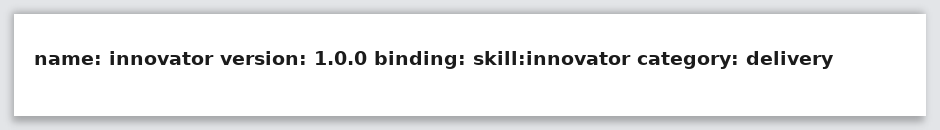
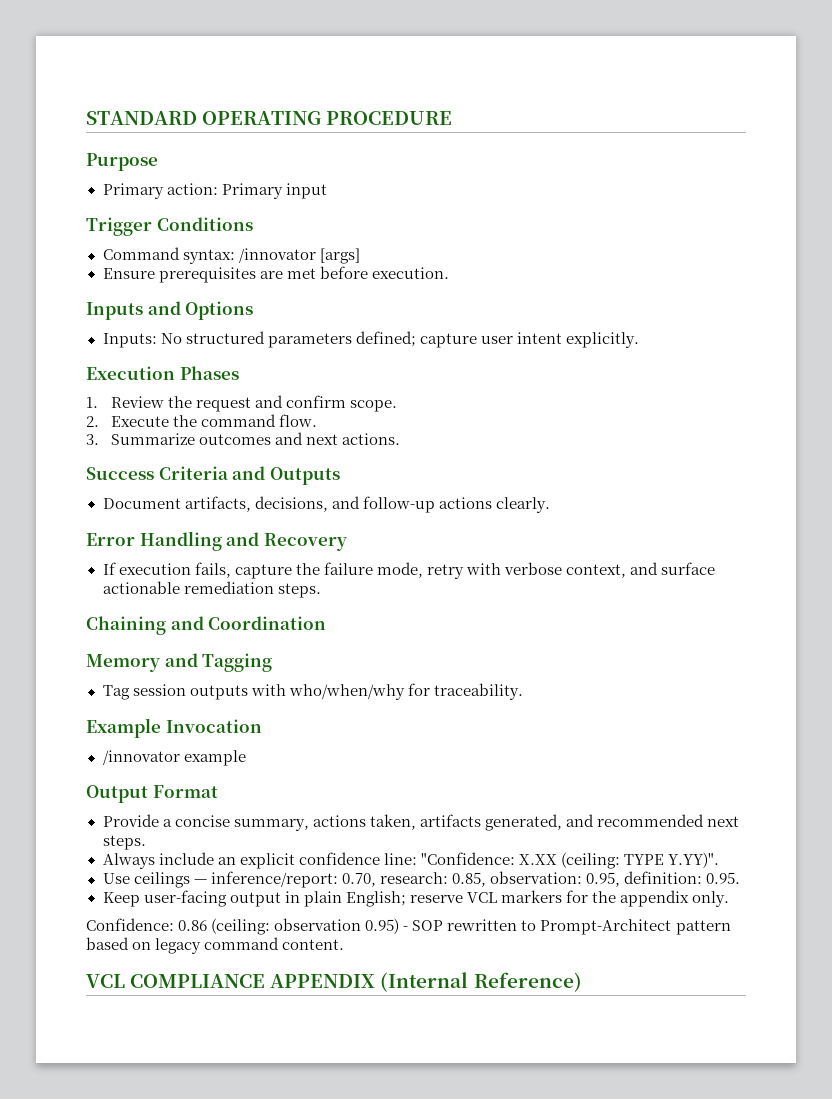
[34,51,834,69] name: innovator version: 1.0.0 binding: skill:innovator category: delivery -> [86,111,453,125] [86,153,158,171] [102,183,327,199] [86,217,253,236] [102,247,360,264] [102,266,449,283] [86,301,254,320] [102,331,639,348] [86,366,239,380] [86,395,398,412] [86,414,318,427] [86,432,401,445] [86,466,340,485] [102,496,550,513] [86,531,347,551] [102,562,716,579] [102,581,321,598] [86,616,327,635] [86,653,273,672] [102,683,523,700] [86,718,262,738] [102,750,246,766] [86,785,218,803] [102,814,739,831] [102,835,146,850] [102,852,719,869] [102,871,740,888] [102,890,730,907] [86,918,731,935] [86,937,345,954] [86,972,582,992] STANDARD OPERATING PROCEDURE // Purpose // Primary action: Primary input // Trigger Conditions // Command syntax: /innovator [args] // Ensure prerequisites are met before execution. // Inputs and Options // Inputs: No structured parameters defined; capture user intent explicitly. // Execution Phases // 1. Review the request and confirm scope. // 2. Execute the command flow. // 3. Summarize outcomes and next actions. // Success Criteria and Outputs // Document artifacts, decisions, and follow-up actions clearly. // Error Handling and Recovery // If execution fails, capture the failure mode, retry with verbose context, and surface actionable remediation steps. // Chaining and Coordination // Memory and Tagging // Tag session outputs with who/when/why for traceability. // Example Invocation // /innovator example // Output Format // Provide a concise summary, actions taken, artifacts generated, and recommended next steps. // Always include an explicit confidence line: "Confidence: X.XX (ceiling: TYPE Y.YY)". // Use ceilings — inference/report: 0.70, research: 0.85, observation: 0.95, definition: 0.95. // Keep user-facing output in plain English; reserve VCL markers for the appendix only. // Confidence: 0.86 (ceiling: observation 0.95) - SOP rewritten to Prompt-Architect pattern based on legacy command content. // VCL COMPLIANCE APPENDIX (Internal Reference)

